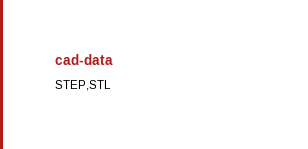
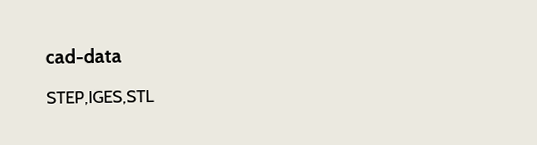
[55,80,111,91] STEP,STL -> [46,89,155,106] STEP,IGES,STL

